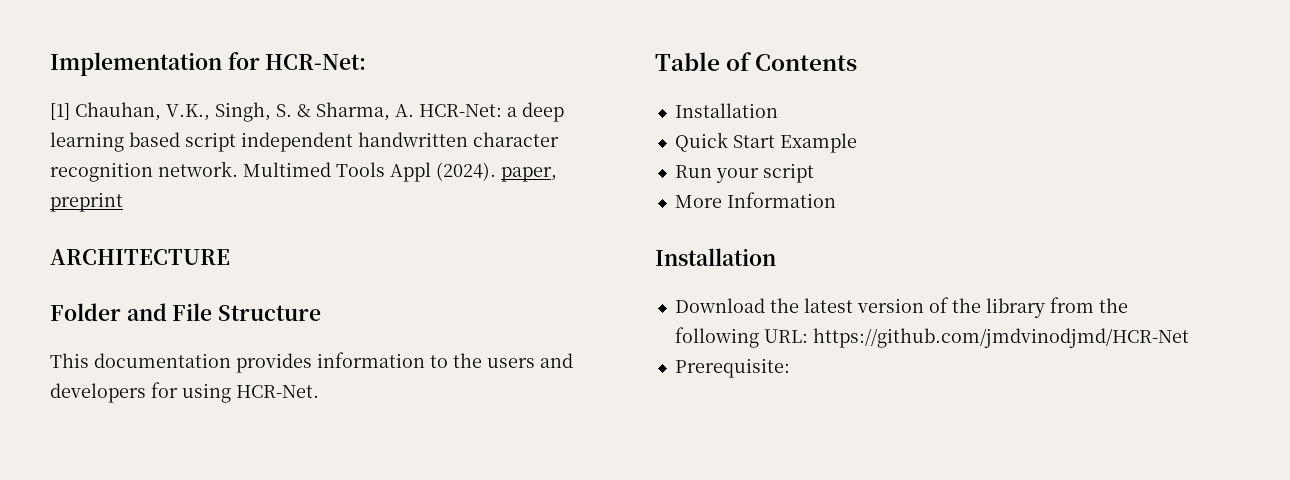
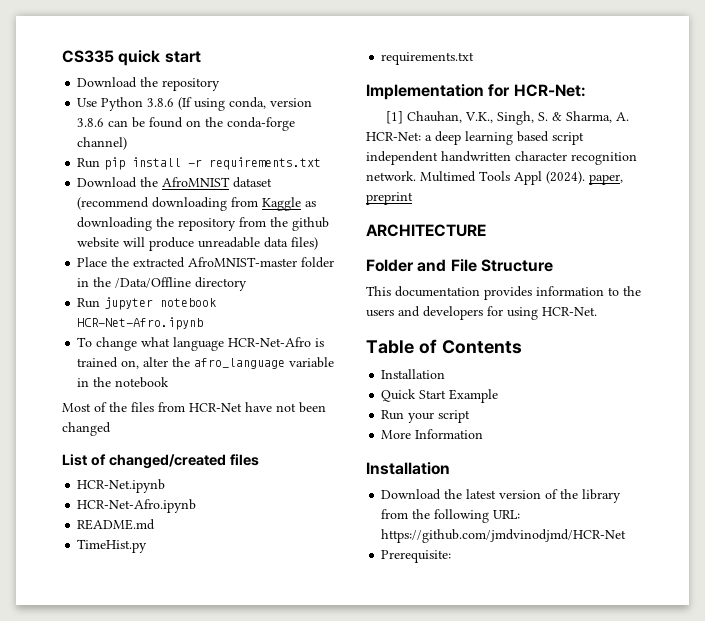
(50, 64) none -> [62,50,201,66] [77,77,221,91] [77,97,313,111] [77,117,296,131] [77,137,128,150] [77,157,322,170] [77,177,273,188] [77,197,317,211] [77,217,330,231] [77,237,319,251] [77,257,335,268] [77,277,248,291] [77,297,217,310] [77,317,204,330] [77,337,325,351] [77,357,335,369] [77,377,170,388] [62,402,326,413] [62,422,111,436] [62,454,259,469] [77,479,166,493] [77,499,197,513] [77,519,156,530] [77,539,148,553] [381,52,475,65] CS335 quick start // Download the repository // Use Python 3.8.6 (If using conda, version 3.8.6 can be found on the conda-forge channel) // Run pip install -r requirements.txt // Download the AfroMNIST dataset (recommend downloading from Kaggle as downloading the repository from the github website will produce unreadable data files) // Place the extracted AfroMNIST-master folder in the /Data/Offline directory // Run jupyter notebook HCR-Net-Afro.ipynb // To change what language HCR-Net-Afro is trained on, alter the afro_language variable in the notebook // Most of the files from HCR-Net have not been changed // List of changed/created files // HCR-Net.ipynb // HCR-Net-Afro.ipynb // README.md // TimeHist.py // requirements.txt //

